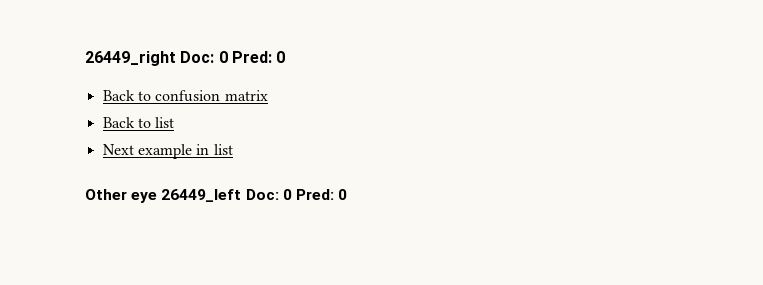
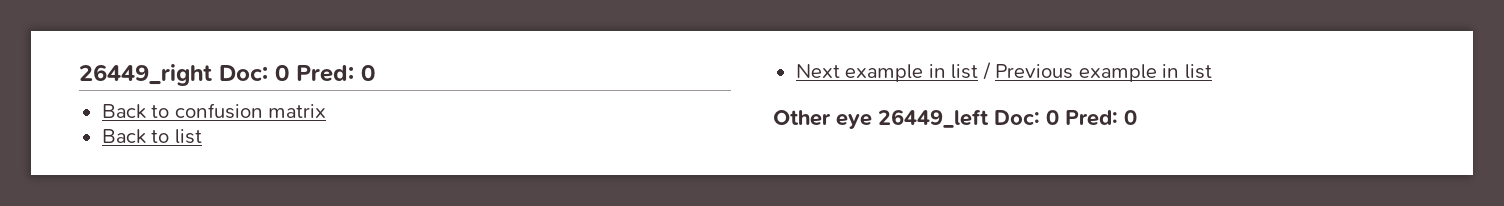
(233, 149) none -> [982,62,1212,82] / Previous example in list

